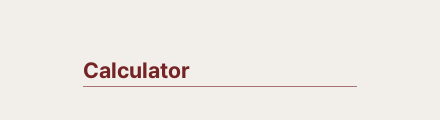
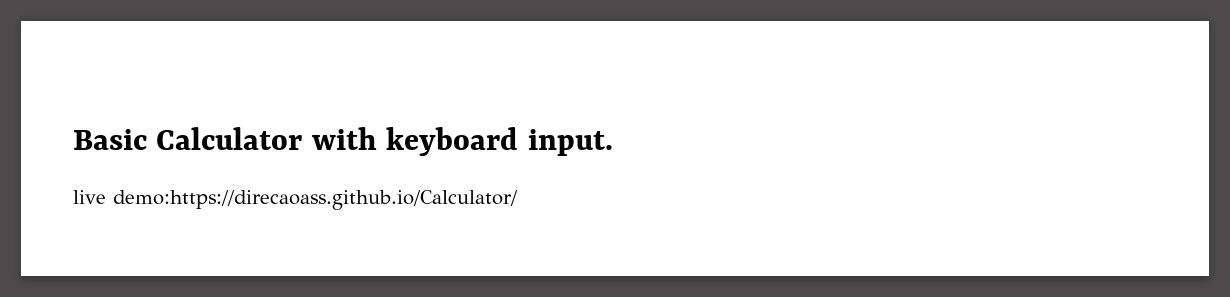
[83,62,190,79] Calculator -> [73,127,613,156] [73,190,518,210] Basic Calculator with keyboard input. // live demo:https://direcaoass.github.io/Calculator/

